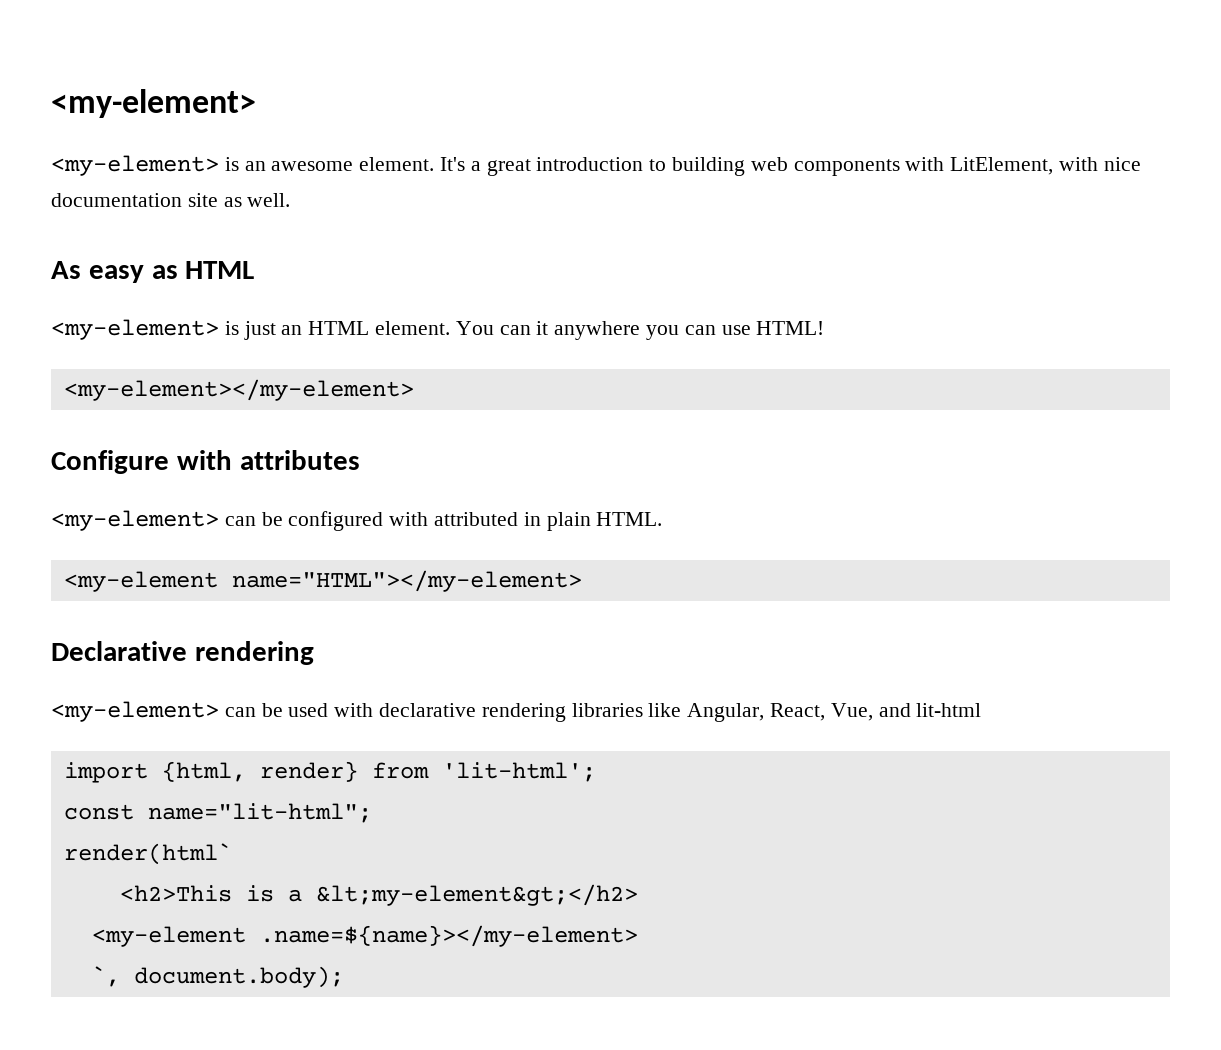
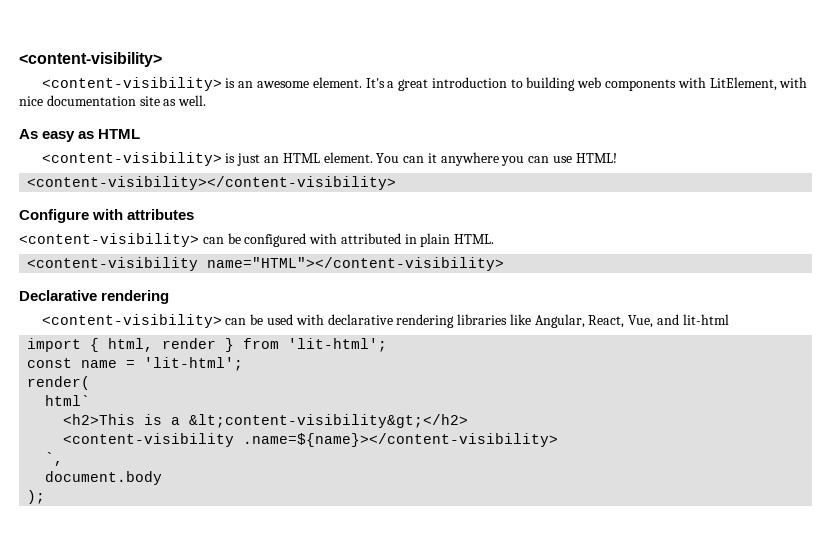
[51,89,256,118] [51,155,219,176] <my-element> // <my-element> -> [19,52,162,67] [41,77,222,91] <content-visibility> // <content-visibility>
[51,319,219,340] <my-element> -> [41,152,222,166] <content-visibility>
[63,379,414,401] <my-element></my-element> -> [27,176,397,190] <content-visibility></content-visibility>
[51,510,219,531] <my-element> -> [19,233,199,247] <content-visibility>
[63,570,582,592] <my-element name="HTML"></my-element> -> [27,257,505,271] <content-visibility name="HTML"></content-visibility>
[51,701,219,722] <my-element> -> [41,314,222,328] <content-visibility>
[161,761,358,782] {html, render} -> [90,338,235,352] { html, render }
[147,803,372,823] [63,843,232,865] name="lit-html"; // render(html` -> [81,357,244,371] [27,376,91,390] [45,395,91,406] name = 'lit-html'; // render( // html`
[315,884,638,906] [91,925,638,947] &lt;my-element&gt;</h2> // <my-element .name=${name}></my-element> -> [189,414,469,428] [63,433,559,447] &lt;content-visibility&gt;</h2> // <content-visibility .name=${name}></content-visibility>
[133,966,344,988] document.body); -> [45,471,163,485] [27,490,46,504] // document.body // );

